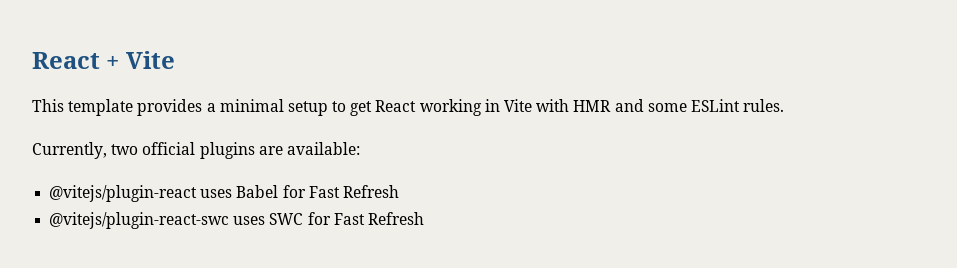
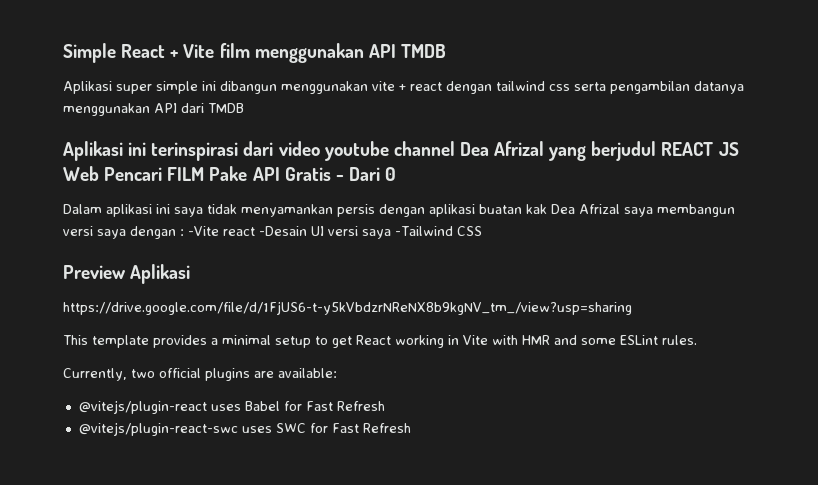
(32, 60) none -> [63,43,116,63] Simple
(175, 60) none -> [219,43,446,63] [63,81,744,94] [63,103,244,116] [63,141,739,161] [63,166,397,181] [63,204,735,217] [63,226,482,239] [63,264,191,284] [63,301,632,315] film menggunakan API TMDB // Aplikasi super simple ini dibangun menggunakan vite + react dengan tailwind css serta pengambilan datanya menggunakan API dari TMDB // Aplikasi ini terinspirasi dari video youtube channel Dea Afrizal yang berjudul REACT JS Web Pencari FILM Pake API Gratis - Dari 0 // Dalam aplikasi ini saya tidak menyamankan persis dengan aplikasi buatan kak Dea Afrizal saya membangun versi saya dengan : -Vite react -Desain UI versi saya -Tailwind CSS // Preview Aplikasi // https://drive.google.com/file/d/1FjUS6-t-y5kVbdzrNReNX8b9kgNV_tm_/view?usp=sharing

